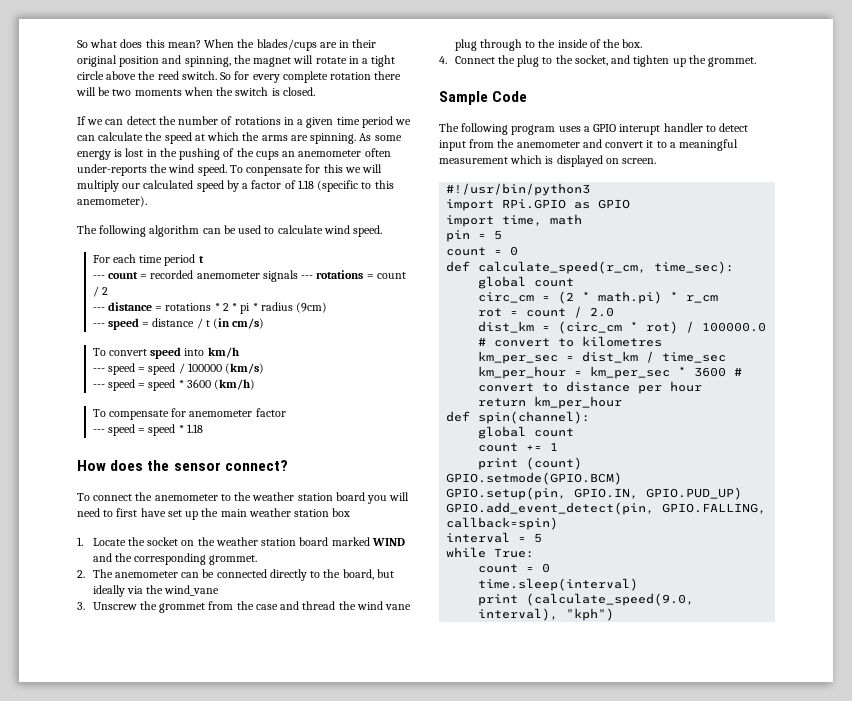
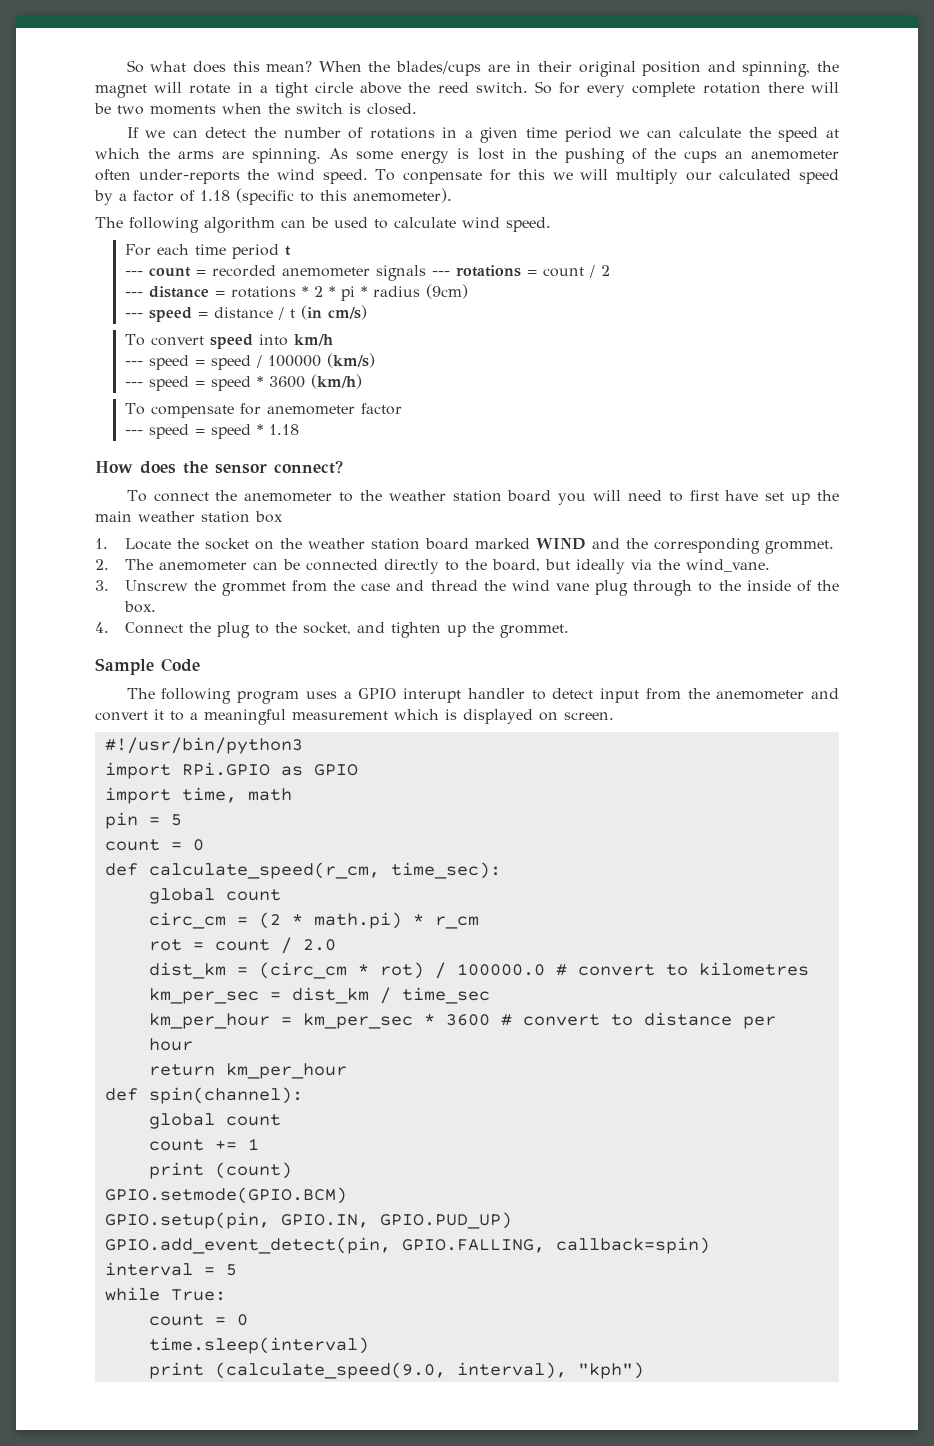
[164,585,220,596] wind_vane -> [685,559,770,572] wind_vane.

